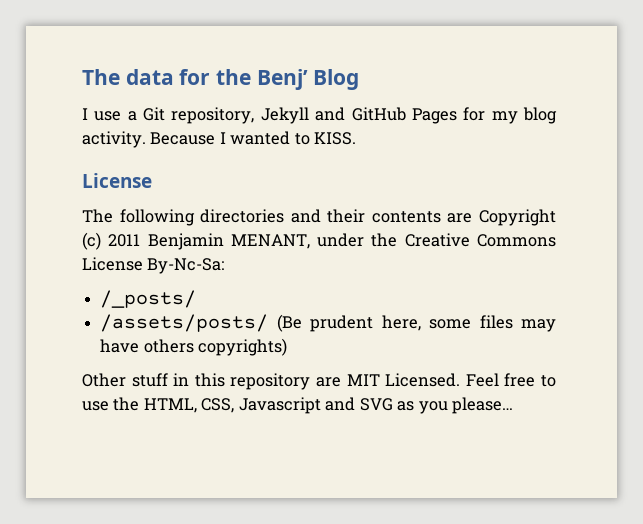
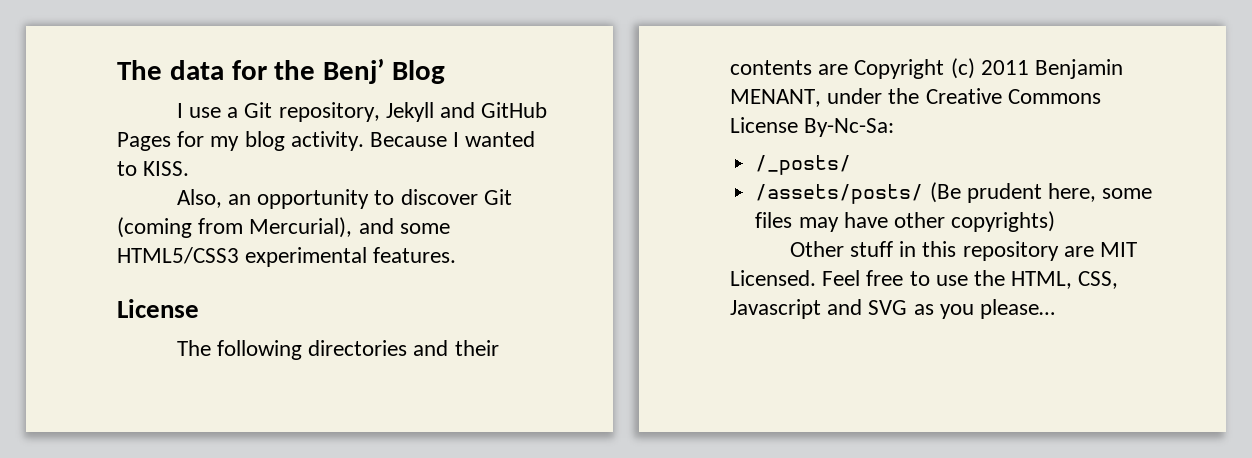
(357, 138) none -> [176,189,512,209] [117,217,450,238] [117,247,457,267] // Also, an opportunity to discover Git (coming from Mercurial), and some HTML5/CSS3 experimental features.
[143,339,194,353] others -> [893,212,945,228] other

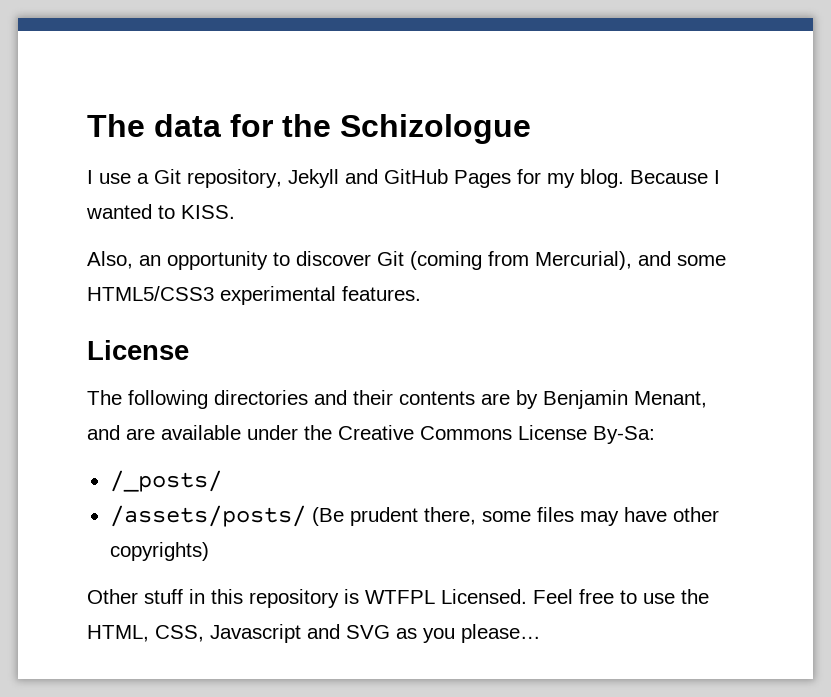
[323,58,446,84] Benj’ Blog -> [340,114,531,144] Schizologue
[244,131,364,151] blog activity. -> [580,169,624,188] blog.
[854,58,1124,79] [730,89,821,107] Copyright (c) 2011 Benjamin MENANT, -> [516,390,707,409] [87,425,241,440] by Benjamin Menant, and are available
[804,118,895,137] By-Nc-Sa: -> [593,426,655,444] By-Sa:
[1047,183,1096,202] here, -> [423,507,476,525] there,
[1063,242,1138,257] are MIT -> [344,589,435,604] is WTFPL

